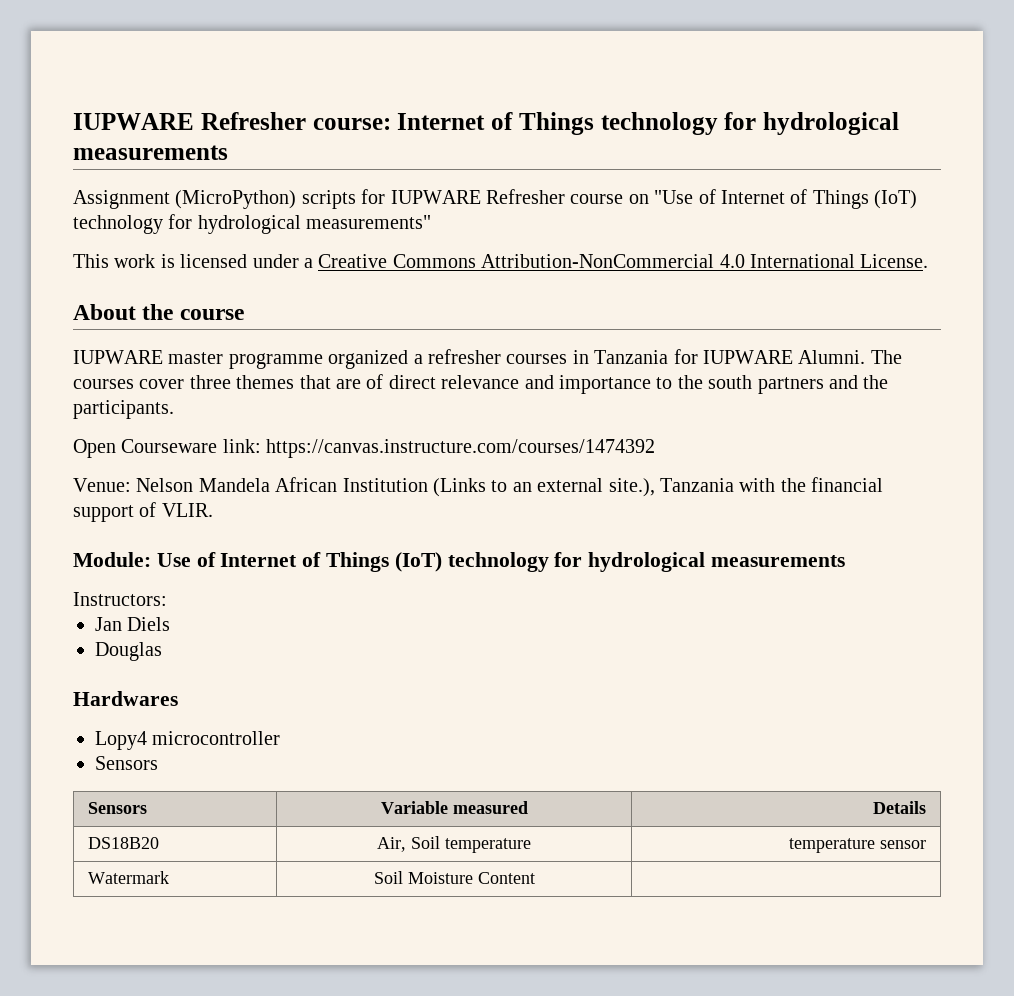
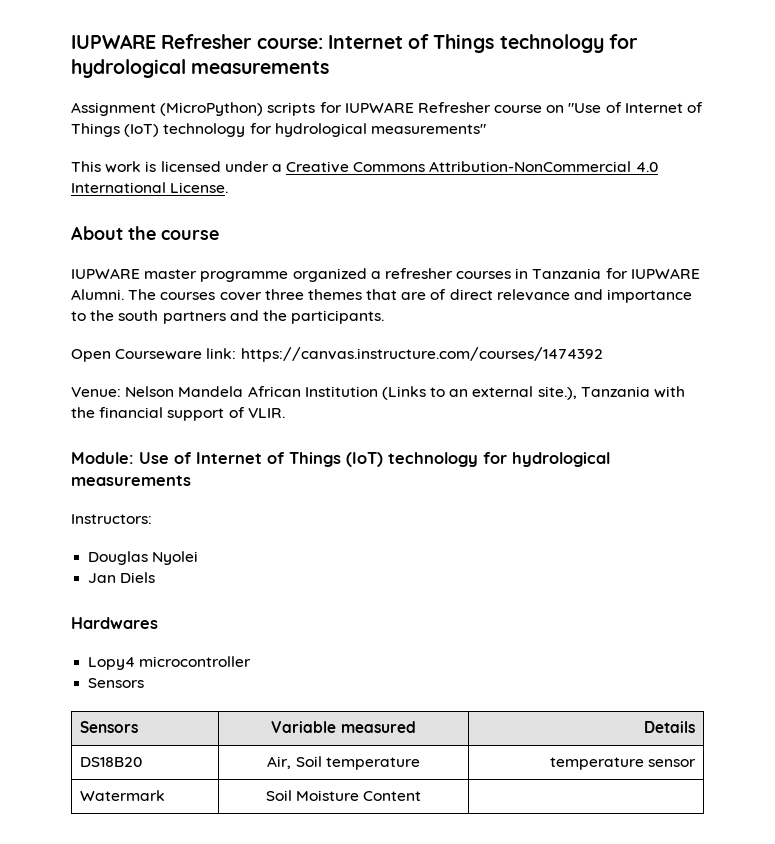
(167, 599) none -> [88,551,199,565] // Douglas Nyolei
[95,642,162,661] // Douglas -> (156, 577) none

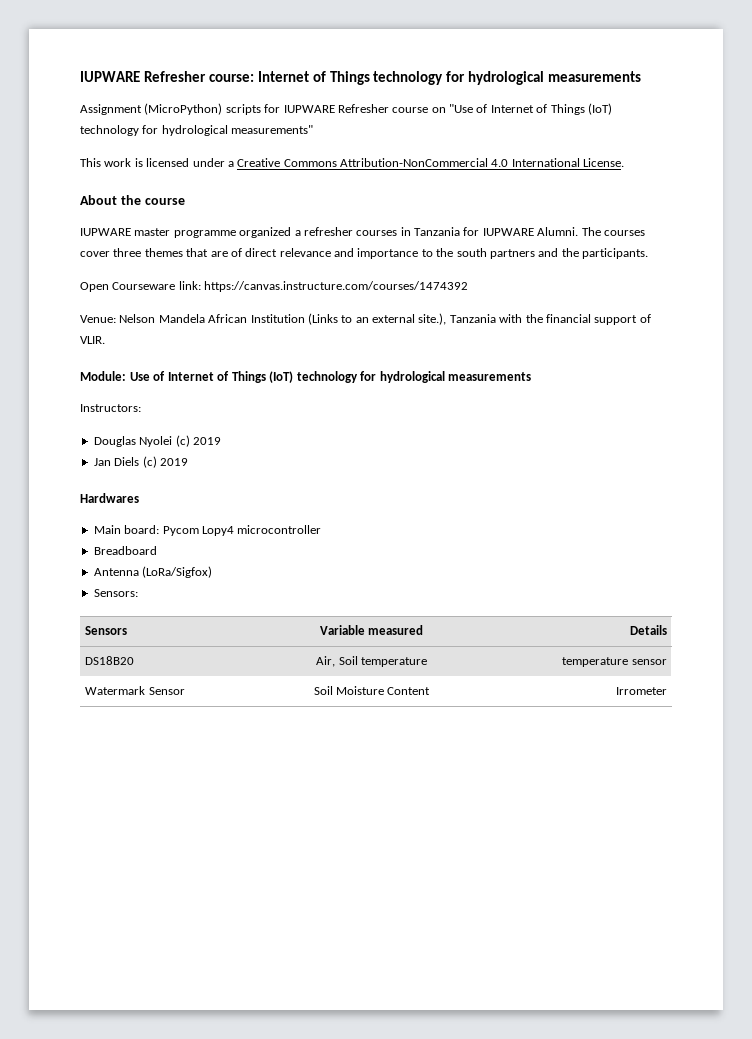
(199, 558) none -> [175,435,221,447] (c) 2019
(156, 577) none -> [142,456,188,468] (c) 2019
(158, 623) none -> [93,525,199,536] Main board: Pycom
[88,678,145,688] Sensors -> [93,546,157,555] [93,566,213,578] [93,589,138,597] Breadboard // Antenna (LoRa/Sigfox) // Sensors:
(165, 795) none -> [148,687,185,695] Sensor
(422, 796) none -> [615,687,667,695] Irrometer

